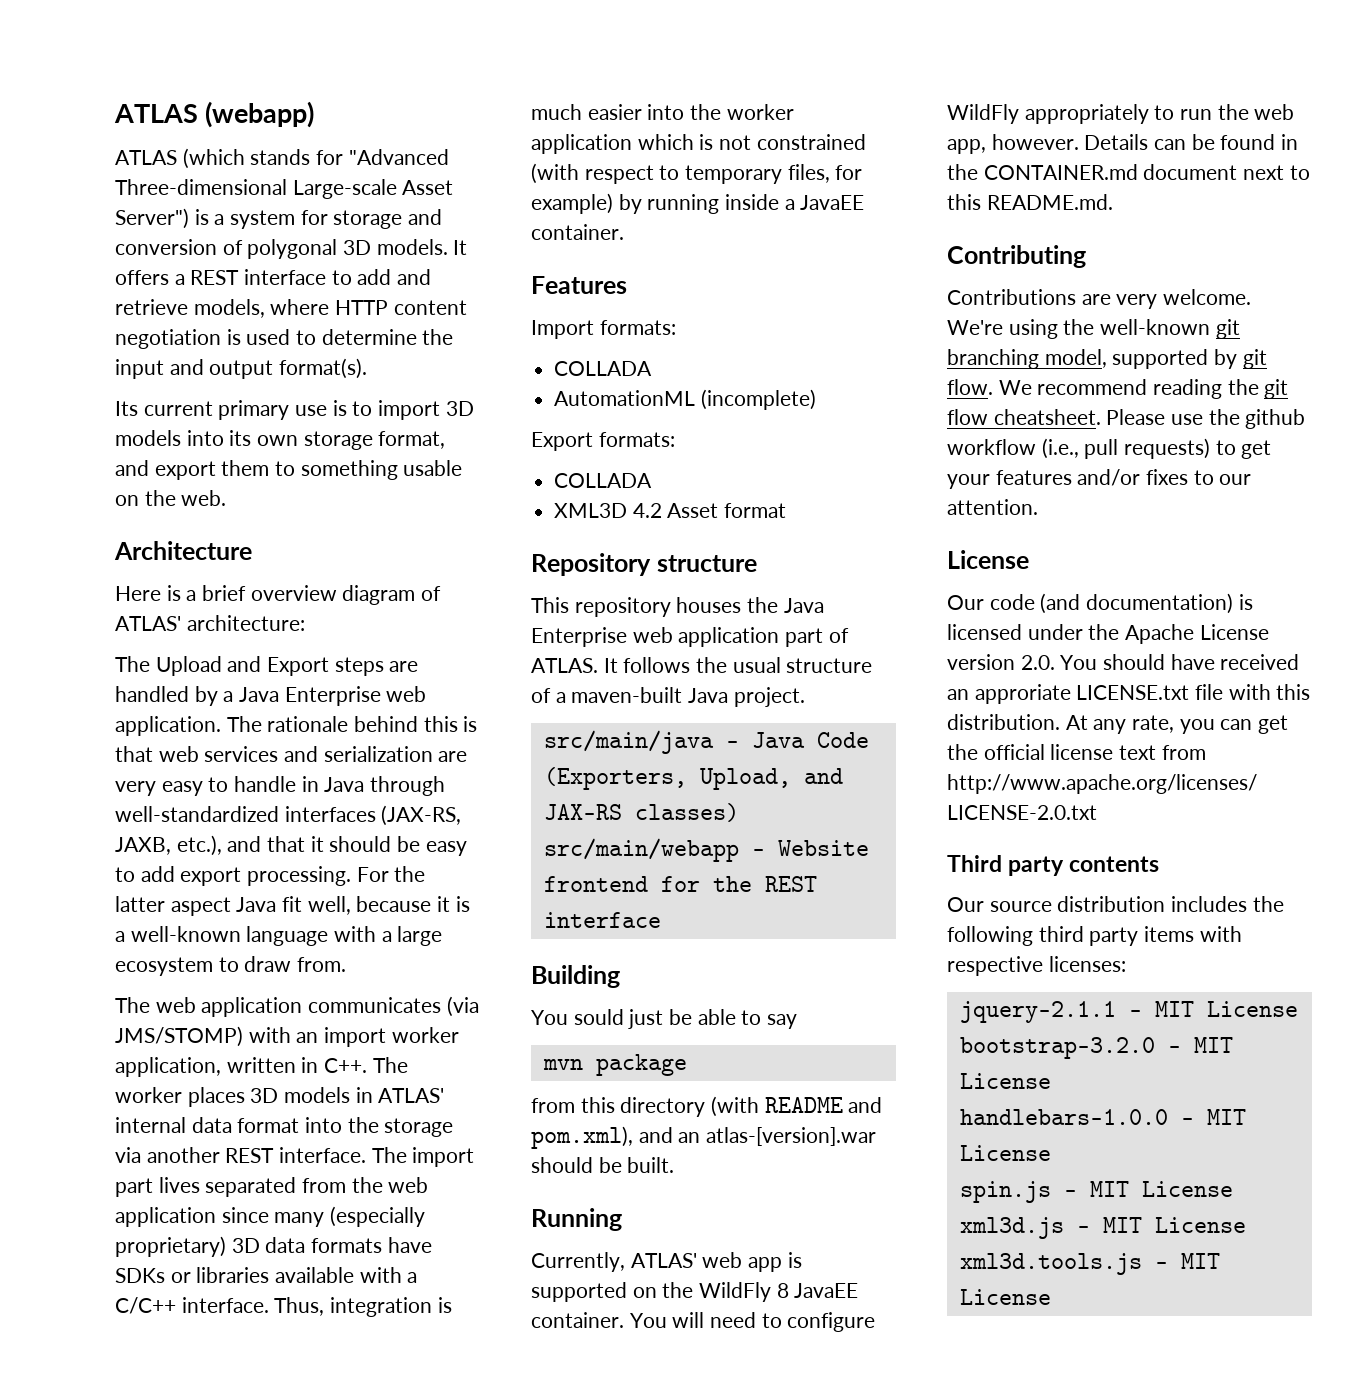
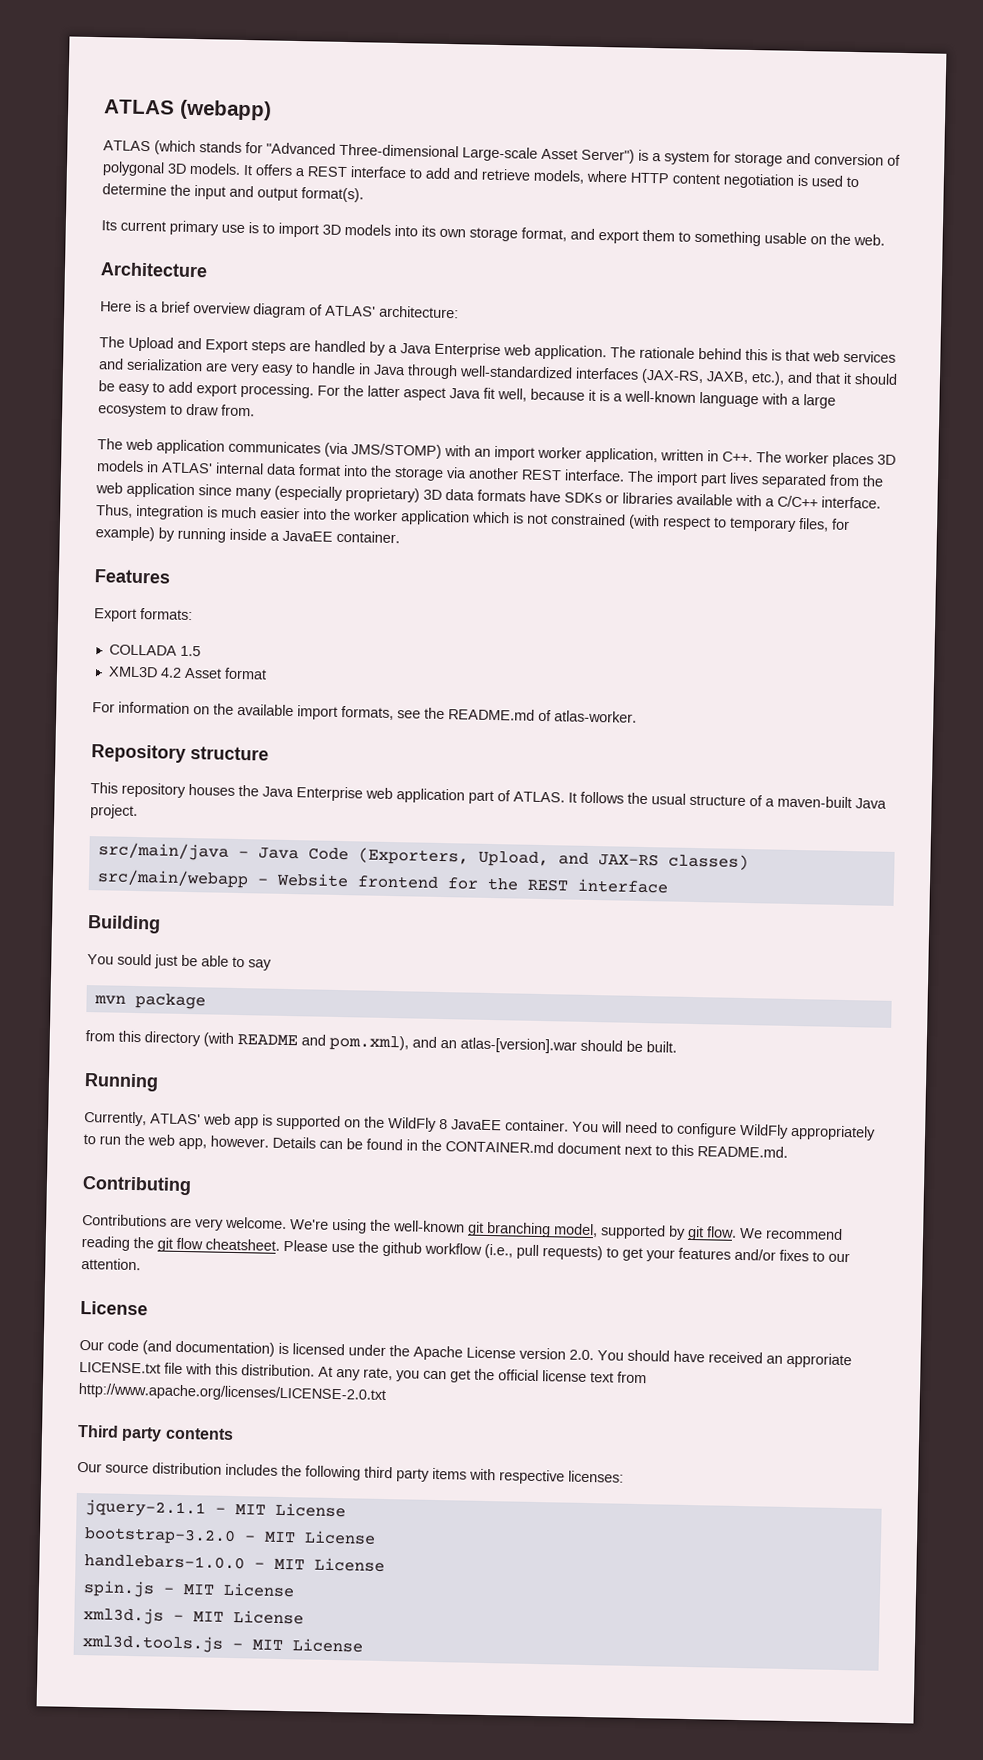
[531,320,676,339] [554,361,653,376] [554,389,816,410] // Import formats: // COLLADA // AutomationML (incomplete) -> (171, 576) none
(653, 480) none -> [179,645,201,657] 1.5
(787, 510) none -> [92,701,637,723] // For information on the available import formats, see the README.md of atlas-worker.

